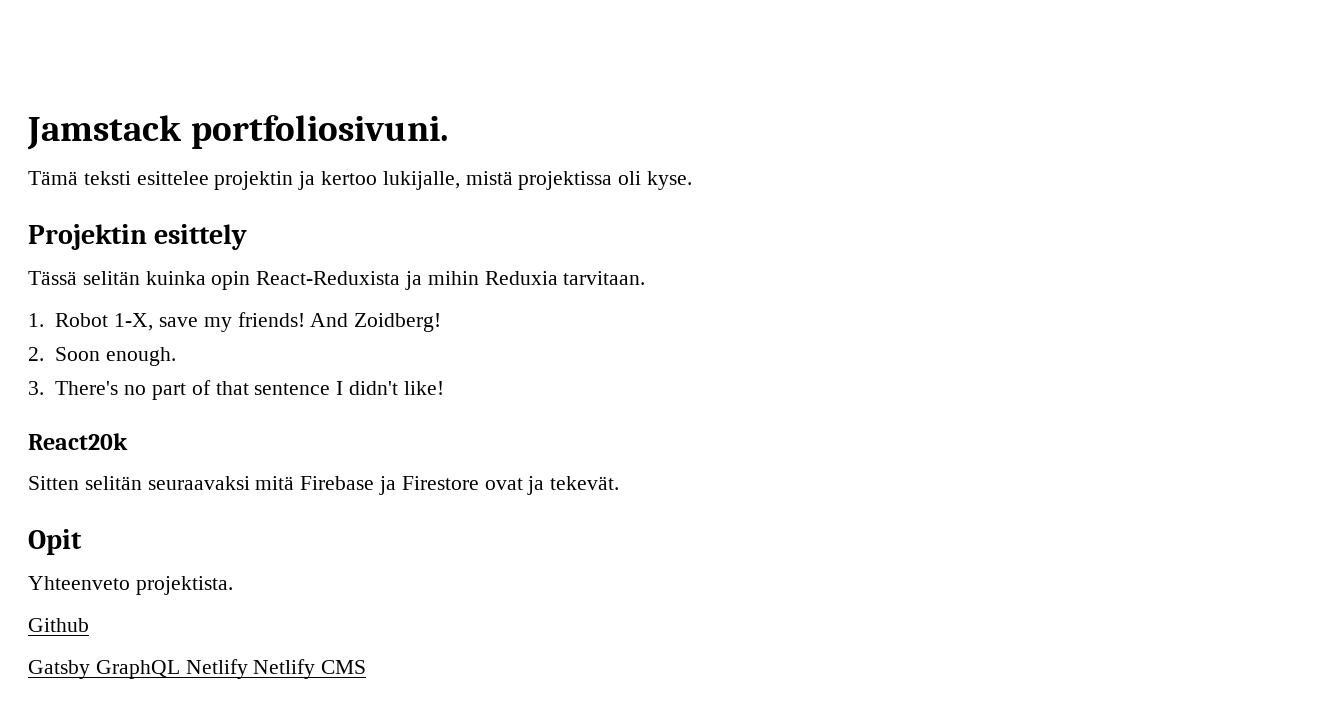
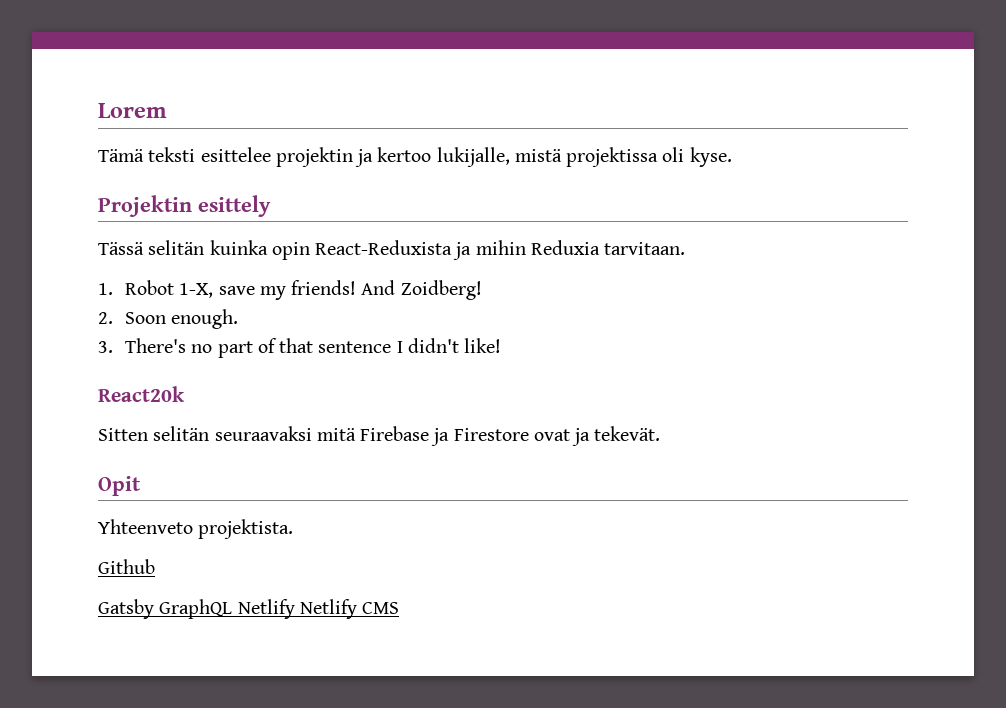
[27,115,449,150] Jamstack portfoliosivuni. -> [98,103,167,118] Lorem

